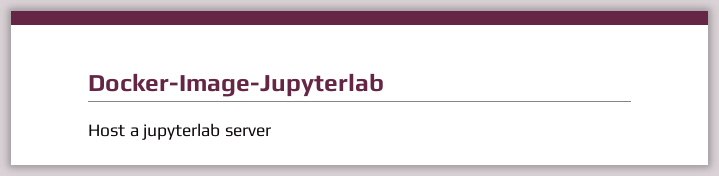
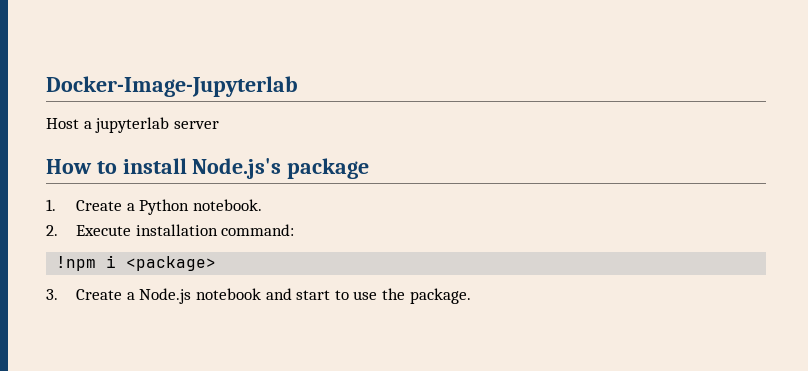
(272, 132) none -> [46,158,370,179] [46,199,263,215] [46,224,295,236] [56,255,217,271] [46,288,471,304] // How to install Node.js's package // 1. Create a Python notebook. // 2. Execute installation command: // !npm i <package> // 3. Create a Node.js notebook and start to use the package.

